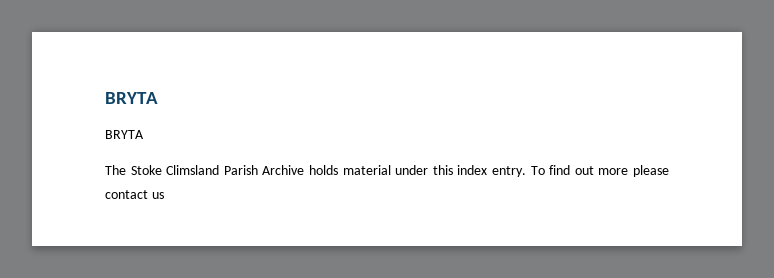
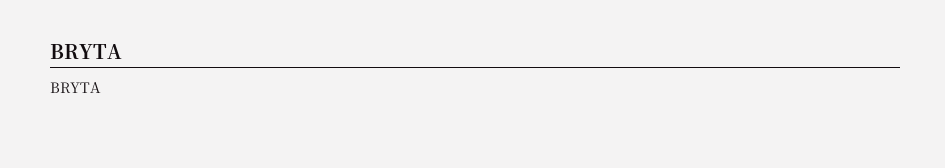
[105,165,670,177] [105,190,164,199] // The Stoke Climsland Parish Archive holds material under this index entry. To find out more please contact us -> (101, 87) none

